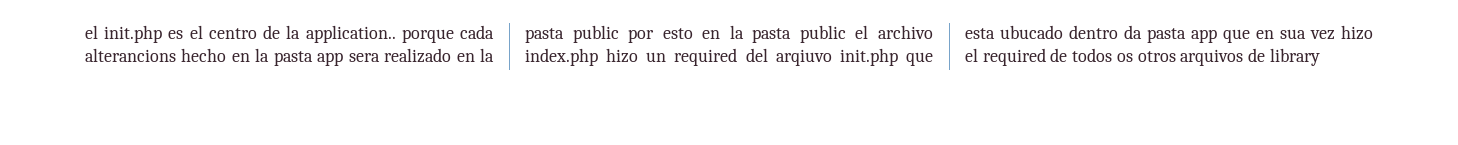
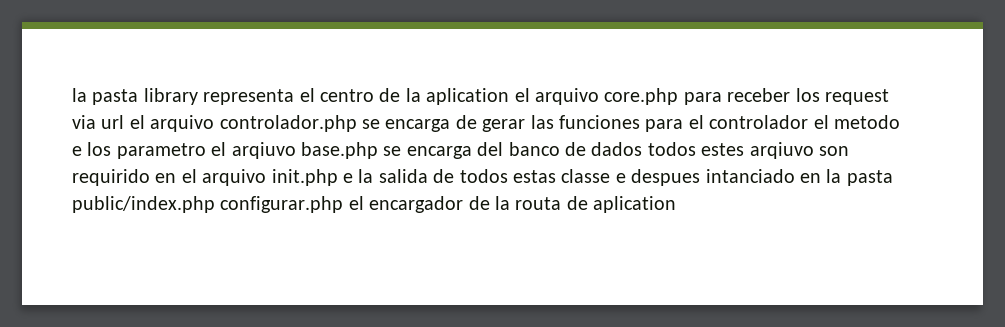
[85,25,495,43] [85,48,495,66] [525,25,933,43] [525,48,933,66] [965,25,1373,43] [965,48,1320,66] el init.php es el centro de la application.. porque cada alterancions hecho en la pasta app sera realizado en la pasta public por esto en la pasta public el archivo index.php hizo un required del arqiuvo init.php que esta ubucado dentro da pasta app que en sua vez hizo el required de todos os otros arquivos de library -> [72,88,889,105] [72,115,900,132] [72,142,849,159] [72,169,893,186] [72,196,677,213] la pasta library representa el centro de la aplication el arquivo core.php para receber los request via url el arquivo controlador.php se encarga de gerar las funciones para el controlador el metodo e los parametro el arqiuvo base.php se encarga del banco de dados todos estes arqiuvo son requirido en el arquivo init.php e la salida de todos estas classe e despues intanciado en la pasta public/index.php configurar.php el encargador de la routa de aplication

